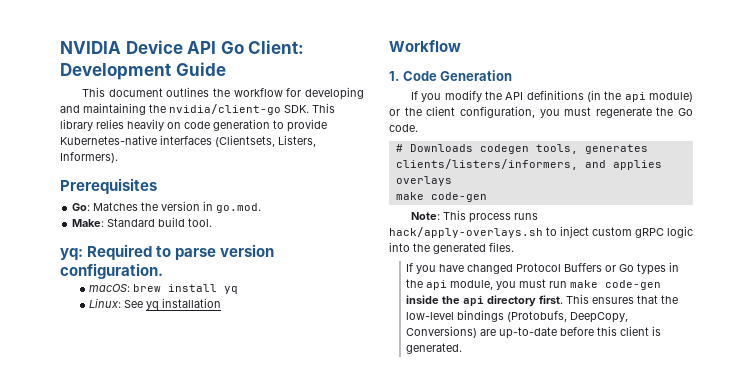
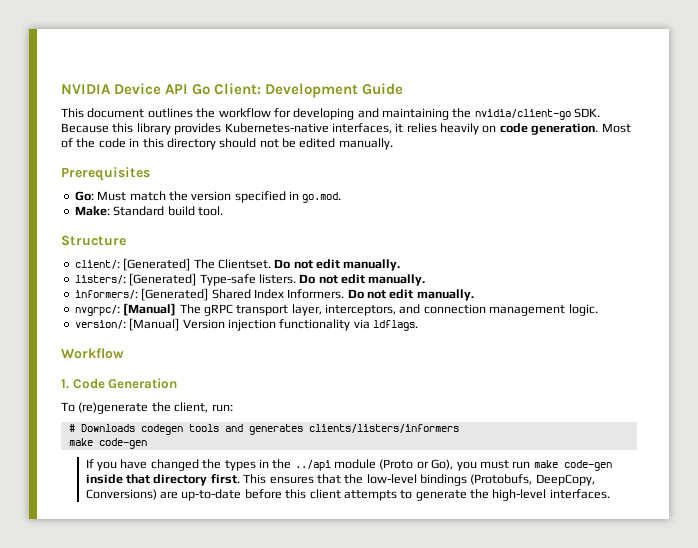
[312,103,335,113] [60,119,327,132] [60,135,316,147] [60,152,118,163] This library relies heavily on code generation to provide Kubernetes-native interfaces (Clientsets, Listers, Informers). -> [61,123,631,135] [61,138,393,150] Because this library provides Kubernetes-native interfaces, it relies heavily on code generation. Most of the code in this directory should not be edited manually.
[93,202,139,211] Matches -> [97,191,166,201] Must match
(201, 206) none -> [234,191,286,203] specified
[60,244,275,260] [60,263,163,279] [89,284,239,294] [89,298,222,311] [389,40,461,52] [389,70,513,81] [411,90,693,102] [389,106,693,118] [389,124,418,132] [395,144,648,154] [395,159,662,170] [395,176,452,186] [395,192,487,202] [411,210,539,223] [389,226,693,238] [389,242,514,254] [406,262,680,275] [406,279,494,290] yq: Required to parse version configuration. // macOS: brew install yq // Linux: See yq installation // Workflow // 1. Code Generation // If you modify the API definitions (in the api module) or the client configuration, you must regenerate the Go code. // # Downloads codegen tools, generates clients/listers/informers, and applies overlays // make code-gen // Note: This process runs hack/apply-overlays.sh to inject custom gRPC logic into the generated files. // If you have changed Protocol Buffers or Go types in the api module, -> [61,235,126,246] [74,258,401,271] [74,273,426,286] [74,288,474,301] [74,303,598,316] [74,318,418,331] [61,348,124,359] [61,378,178,389] [61,402,233,414] [68,424,459,435] [68,438,147,449] [85,459,454,471] Structure // client/: [Generated] The Clientset. Do not edit manually. // listers/: [Generated] Type-safe listers. Do not edit manually. // informers/: [Generated] Shared Index Informers. Do not edit manually. // nvgrpc/: [Manual] The gRPC transport layer, interceptors, and connection management logic. // version/: [Manual] Version injection functionality via ldflags. // Workflow // 1. Code Generation // To (re)generate the client, run: // # Downloads codegen tools and generates clients/listers/informers // make code-gen // If you have changed the types in the ../api module (Proto or Go),
[442,296,485,306] the api -> [126,474,151,484] that
[652,326,662,336] [406,343,463,354] is generated. -> [343,489,610,501] attempts to generate the high-level interfaces.

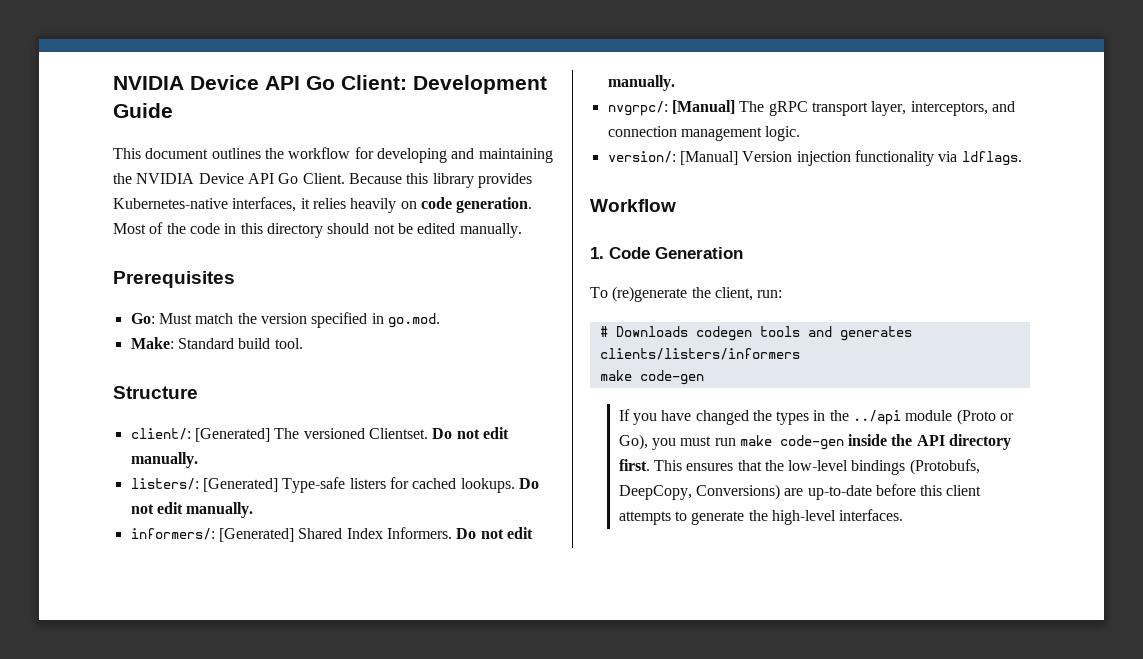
[474,108,601,120] nvidia/client-go SDK. -> [136,173,345,184] NVIDIA Device API Go Client.
(215, 264) none -> [303,428,365,439] versioned
[258,274,296,284] listers. -> [349,477,515,493] listers for cached lookups.
[126,474,151,484] that -> [891,434,945,446] the API

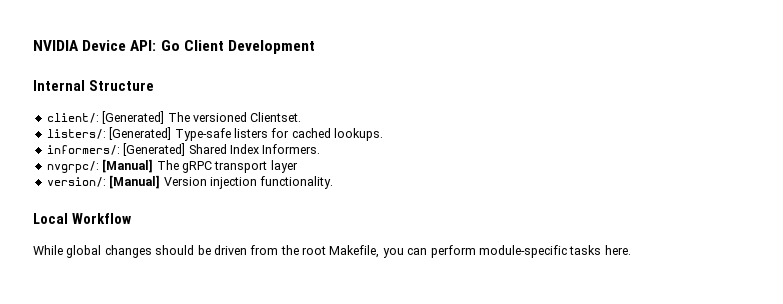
[113,75,547,94] [113,103,173,118] [113,147,553,163] [113,173,532,188] [113,197,533,213] [113,222,522,238] [113,271,235,288] [130,312,440,328] [130,337,303,349] NVIDIA Device API Go Client: Development Guide // This document outlines the workflow for developing and maintaining the NVIDIA Device API Go Client. Because this library provides Kubernetes-native interfaces, it relies heavily on code generation. Most of the code in this directory should not be edited manually. // Prerequisites // Go: Must match the version specified in go.mod. // Make: Standard build tool. // -> [33,40,315,54] [33,80,85,91] NVIDIA Device API: Go Client Development // Internal
[432,427,509,439] [130,452,198,468] Do not edit manually. -> (302, 117) none
[518,478,539,489] [130,502,254,518] Do not edit manually. -> (383, 134) none
[456,527,533,539] [607,75,675,91] Do not edit manually. -> (321, 149) none
[871,101,1015,116] [607,126,801,141] [607,150,1022,166] [590,199,676,212] [590,247,743,259] [590,286,783,302] [599,326,912,341] [599,348,800,360] [599,370,704,385] [618,409,1015,425] [618,434,1012,450] [618,459,980,475] [618,484,982,500] [618,509,904,525] layer, interceptors, and connection management logic. // version/: [Manual] Version injection functionality via ldflags. // Workflow // 1. Code Generation // To (re)generate the client, run: // # Downloads codegen tools and generates clients/listers/informers // make code-gen // If you have changed the types in the ../api module (Proto or Go), you must run make code-gen inside the API directory first. This ensures that the low-level bindings (Protobufs, DeepCopy, Conversions) are up-to-date before this client attempts to generate the high-level interfaces. -> [270,160,298,173] [46,175,334,189] [33,213,131,224] [33,245,631,258] layer // version/: [Manual] Version injection functionality. // Local Workflow // While global changes should be driven from the root Makefile, you can perform module-specific tasks here.

